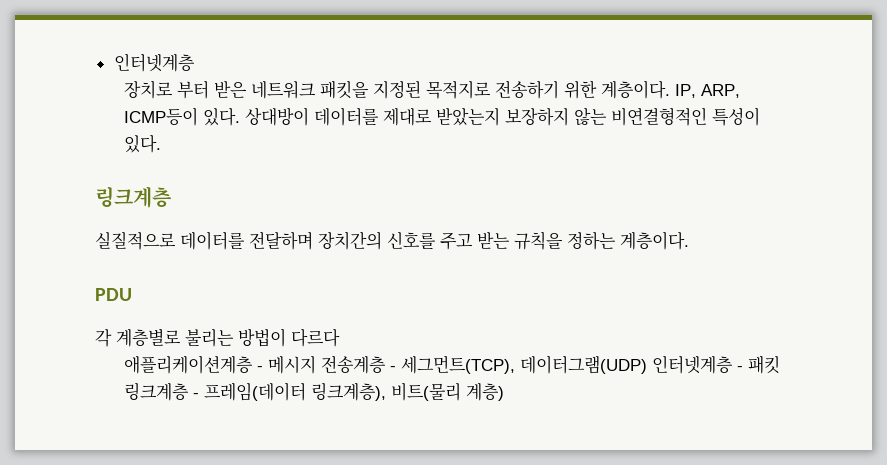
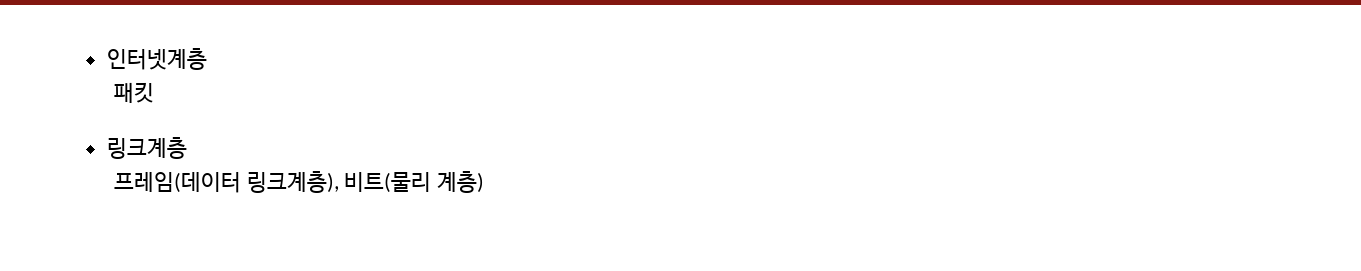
[124,80,741,99] [124,107,761,126] [124,135,162,153] [95,186,171,208] [95,231,689,250] [95,288,132,301] [95,328,340,347] [124,355,781,374] [124,382,200,401] 장치로 부터 받은 네트워크 패킷을 지정된 목적지로 전송하기 위한 계층이다. IP, ARP, ICMP등이 있다. 상대방이 데이터를 제대로 받았는지 보장하지 않는 비연결형적인 특성이 있다. // 링크계층 // 실질적으로 데이터를 전달하며 장치간의 신호를 주고 받는 규칙을 정하는 계층이다. // PDU // 각 계층별로 불리는 방법이 다르다 // 애플리케이션계층 - 메시지 전송계층 - 세그먼트(TCP), 데이터그램(UDP) 인터넷계층 - 패킷 링크계층 - -> [113,82,154,103] [106,137,187,159] 패킷 // 링크계층 //

